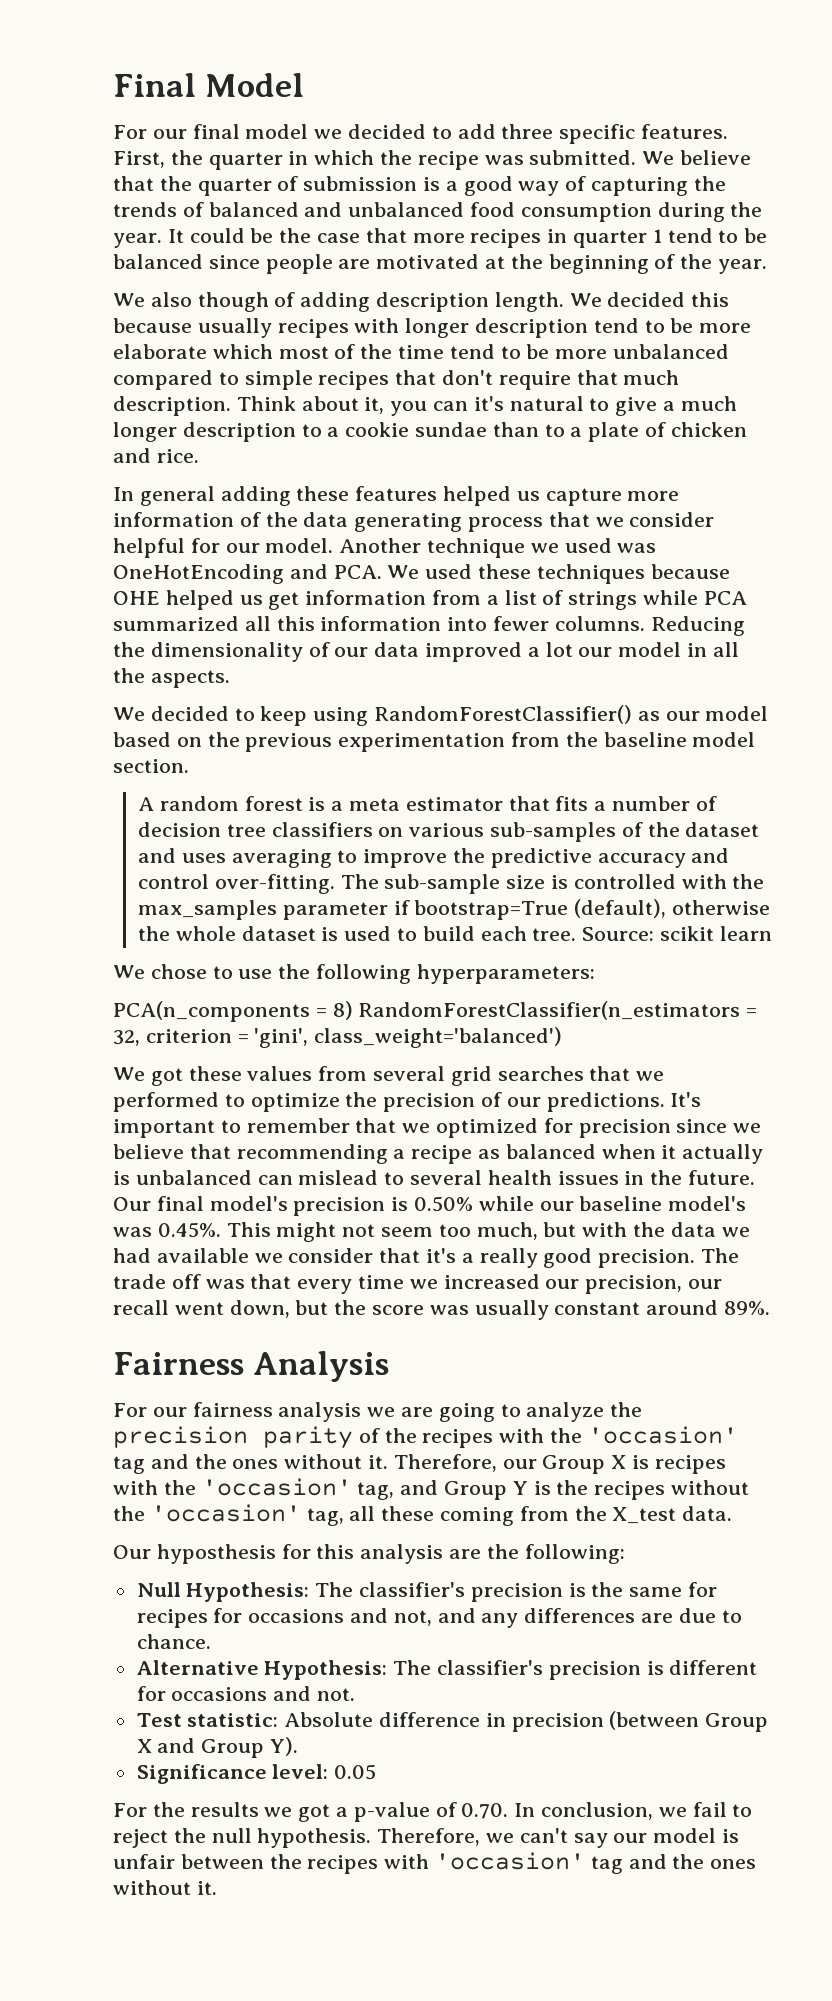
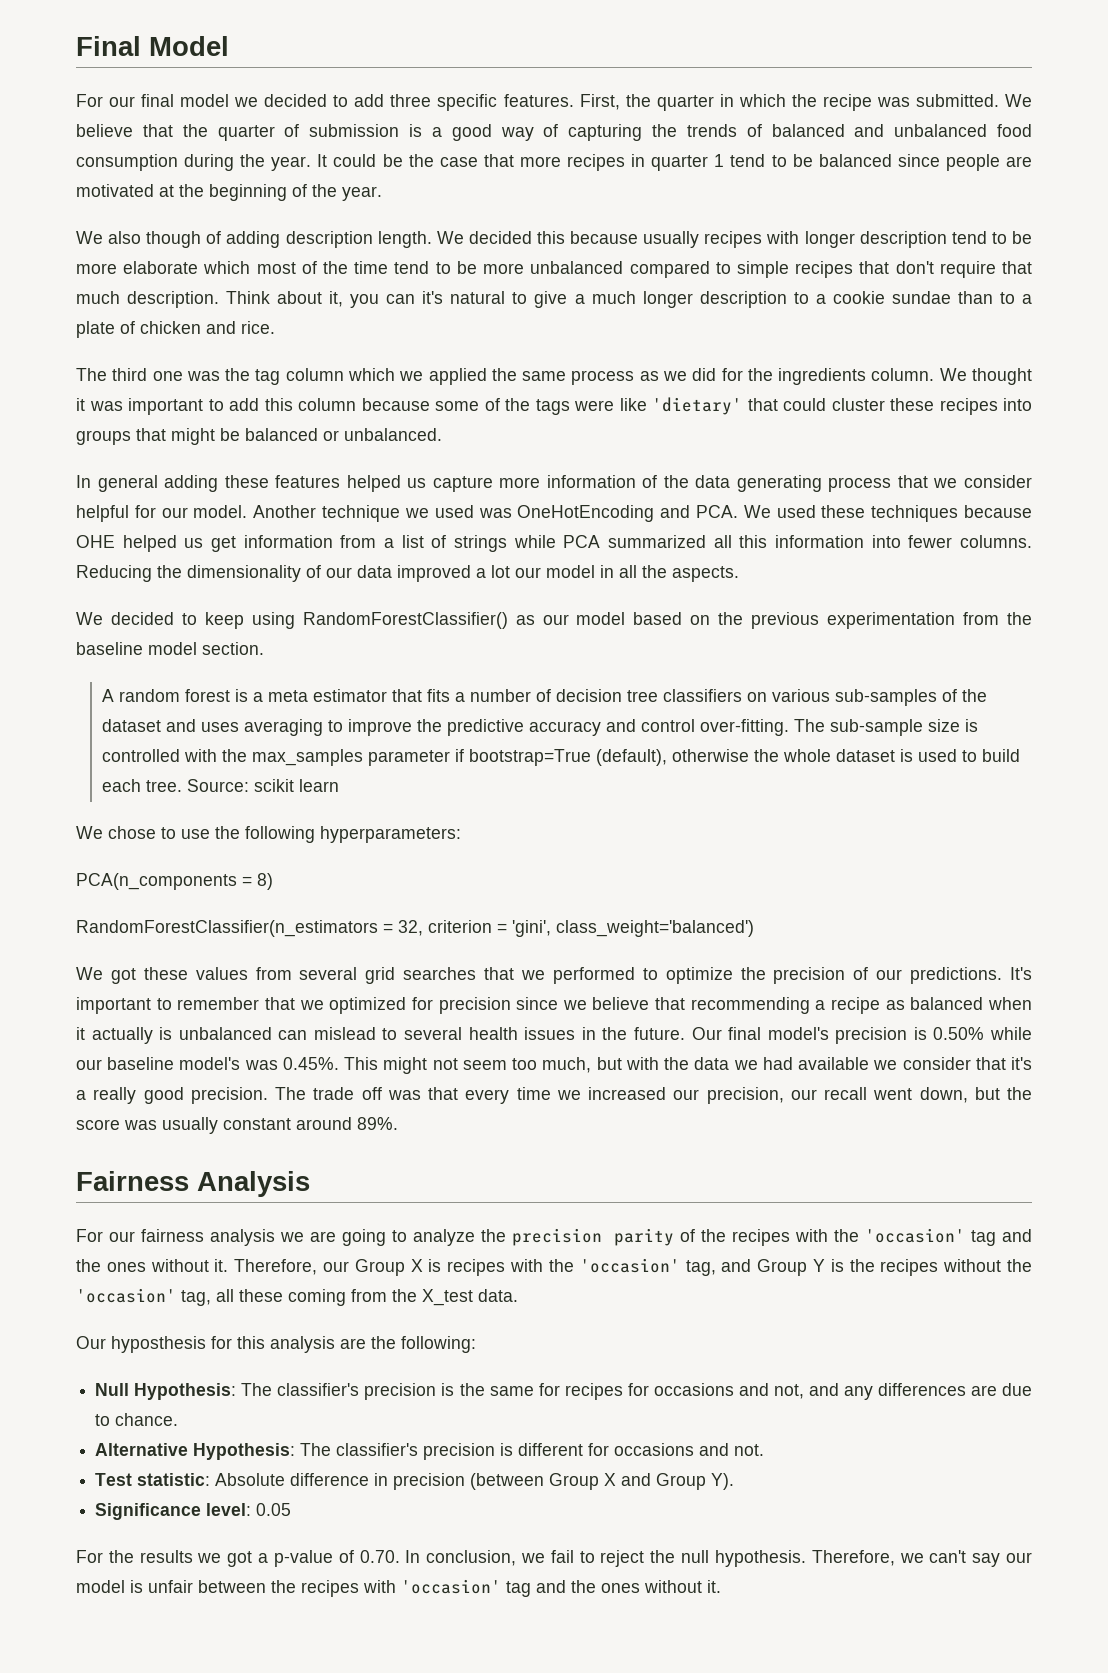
(199, 456) none -> [76,368,1033,385] [76,397,1032,415] [76,428,442,445] // The third one was the tag column which we applied the same process as we did for the ingredients column. We thought it was important to add this column because some of the tags were like 'dietary' that could cluster these recipes into groups that might be balanced or unbalanced.
(353, 1010) none -> (273, 881) //

